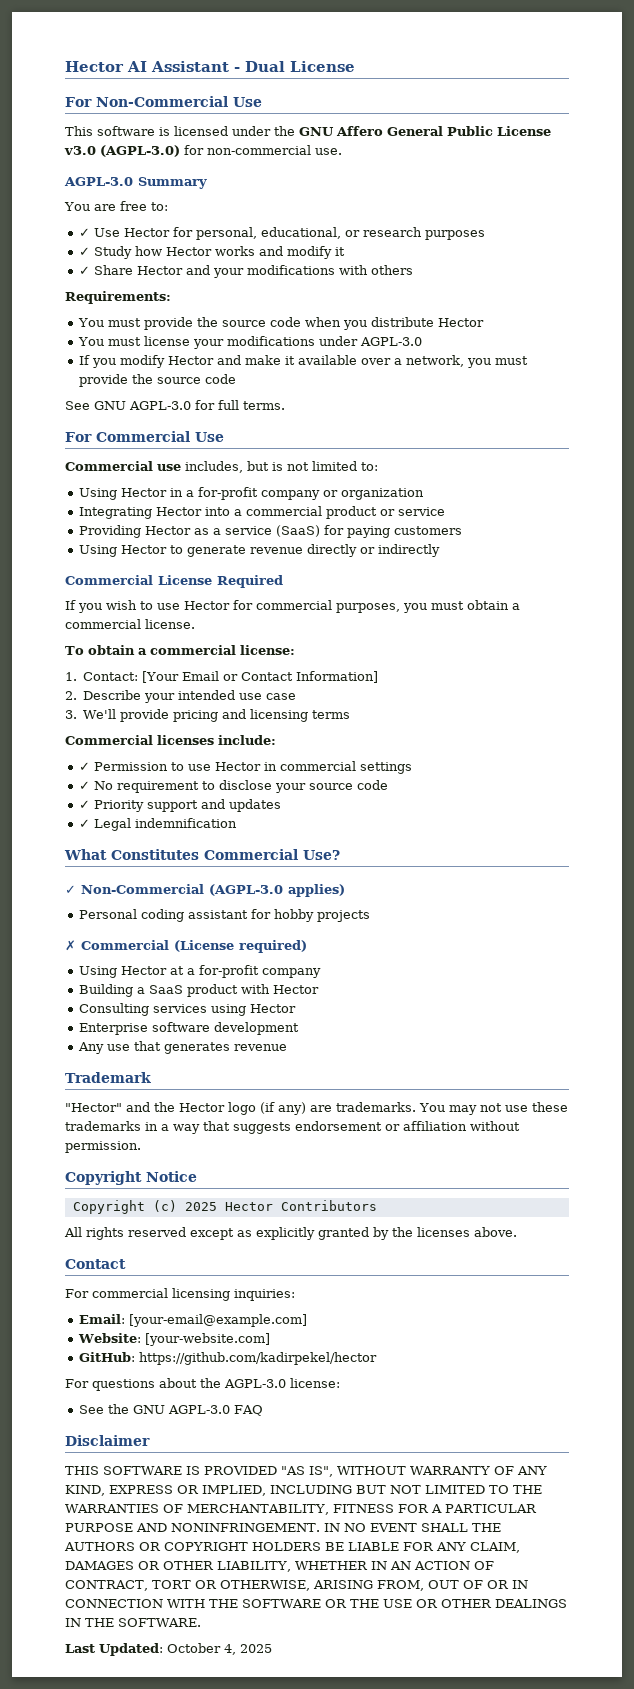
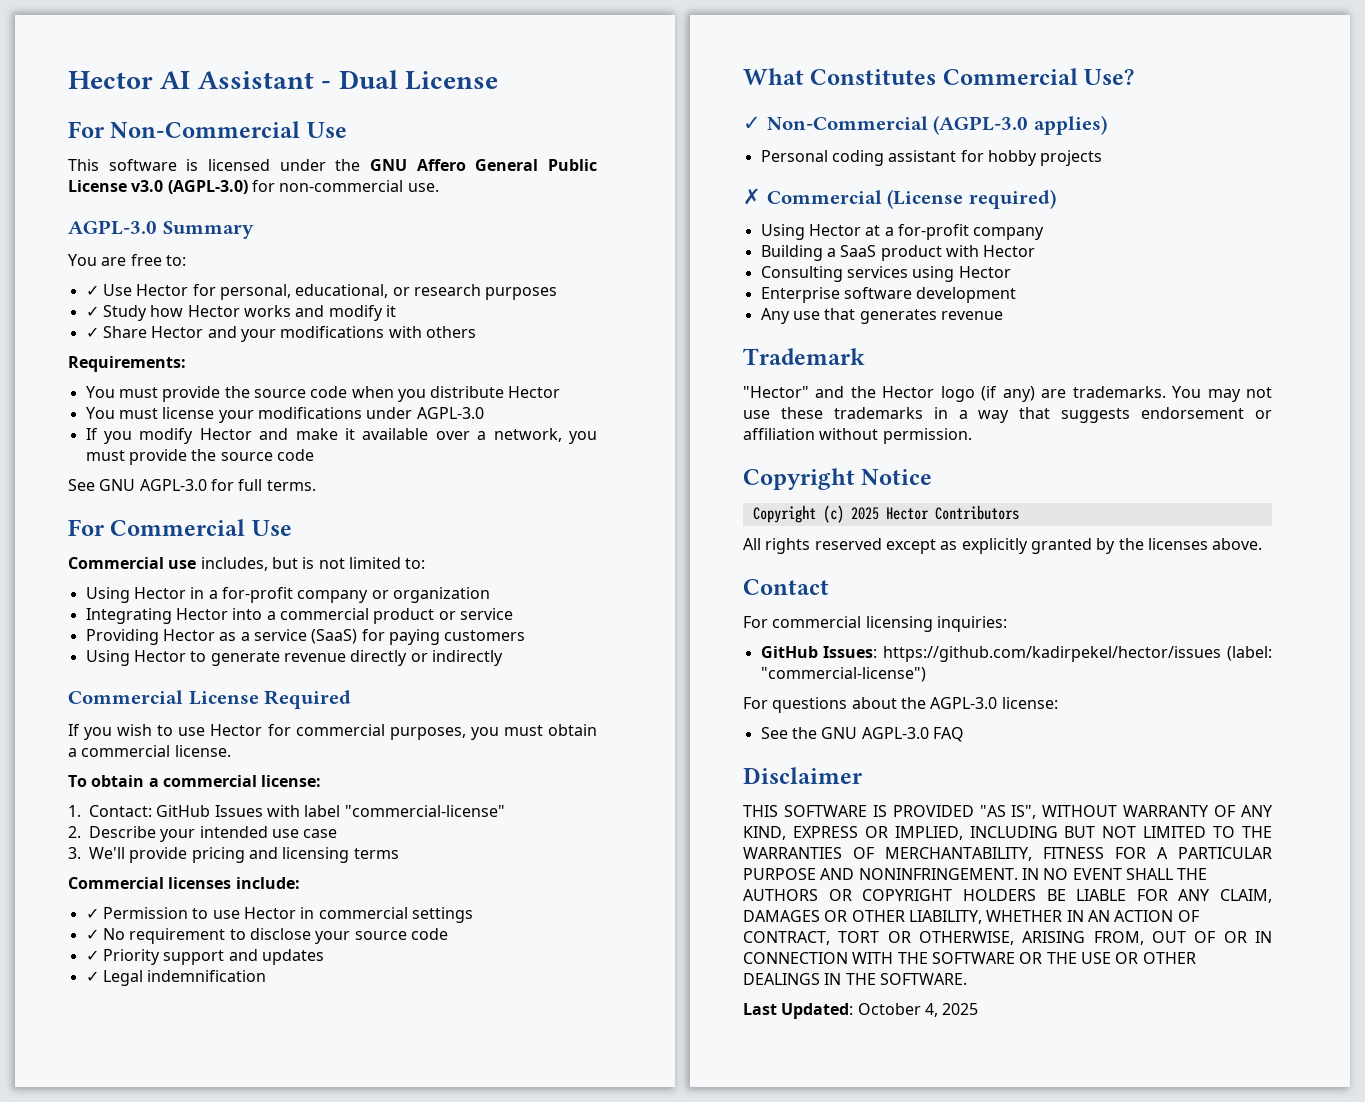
[142,671,379,683] [Your Email or Contact Information] -> [156,805,505,817] GitHub Issues with label "commercial-license"
[78,1314,307,1327] [77,1333,270,1346] [78,1352,377,1365] Email: [your-email@example.com] // Website: [your-website.com] // GitHub: https://github.com/kadirpekel/hector -> [760,646,1272,662] [760,667,926,682] GitHub Issues: https://github.com/kadirpekel/hector/issues (label: "commercial-license")

